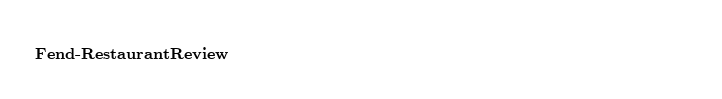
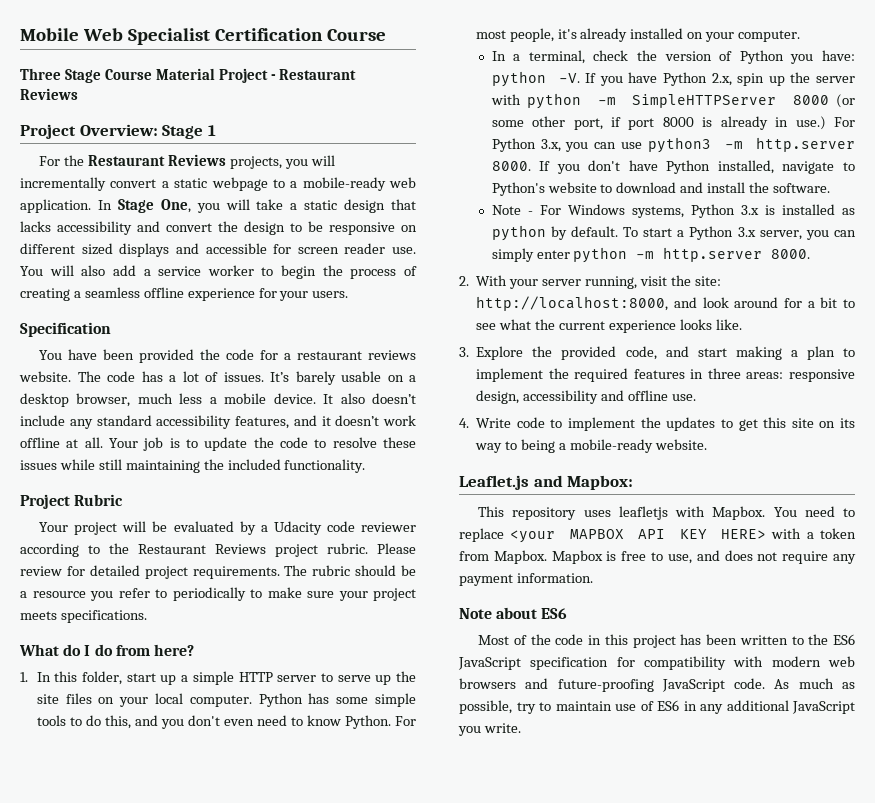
[35,47,228,60] Fend-RestaurantReview -> [20,28,386,45] [20,68,357,83] [20,88,78,100] [20,124,216,139] [39,154,335,169] [20,177,416,191] [20,199,416,213] [20,221,417,235] [20,243,416,257] [20,265,417,279] [20,287,349,301] [20,322,111,337] [39,349,417,363] [19,371,416,385] [20,393,417,407] [20,415,416,429] [20,437,416,451] [20,459,366,473] [20,494,124,509] [39,521,416,535] [20,543,416,557] [20,565,416,579] [20,587,416,601] [20,610,147,623] [19,644,194,656] [20,671,417,685] [36,693,416,707] [36,715,417,729] [475,28,801,42] [491,50,856,64] [491,71,855,87] [490,93,855,109] [491,116,855,130] [491,137,855,153] [491,160,855,174] [491,182,831,196] [491,204,855,218] [491,225,857,241] [491,247,811,263] [459,275,721,289] [476,296,856,311] [476,319,742,333] [459,346,855,360] [476,368,855,382] [476,390,696,404] [459,417,856,431] [475,439,707,453] [459,475,634,490] [478,506,855,520] [459,528,856,543] [459,550,856,564] [459,573,593,586] [459,607,568,619] [478,634,855,648] [458,656,855,670] [459,678,855,692] [459,700,855,714] [458,723,521,736] Mobile Web Specialist Certification Course // Three Stage Course Material Project - Restaurant Reviews // Project Overview: Stage 1 // For the Restaurant Reviews projects, you will incrementally convert a static webpage to a mobile-ready web application. In Stage One, you will take a static design that lacks accessibility and convert the design to be responsive on different sized displays and accessible for screen reader use. You will also add a service worker to begin the process of creating a seamless offline experience for your users. // Specification // You have been provided the code for a restaurant reviews website. The code has a lot of issues. It’s barely usable on a desktop browser, much less a mobile device. It also doesn’t include any standard accessibility features, and it doesn’t work offline at all. Your job is to update the code to resolve these issues while still maintaining the included functionality. // Project Rubric // Your project will be evaluated by a Udacity code reviewer according to the Restaurant Reviews project rubric. Please review for detailed project requirements. The rubric should be a resource you refer to periodically to make sure your project meets specifications. // What do I do from here? // 1. In this folder, start up a simple HTTP server to serve up the site files on your local computer. Python has some simple tools to do this, and you don't even need to know Python. For most people, it's already installed on your computer. // In a terminal, check the version of Python you have: python -V. If you have Python 2.x, spin up the server with python -m SimpleHTTPServer 8000 (or some other port, if port 8000 is already in use.) For Python 3.x, you can use python3 -m http.server 8000. If you don't have Python installed, navigate to Python's website to download and install the software. // Note - For Windows systems, Python 3.x is installed as python by default. To start a Python 3.x server, you can simply enter python -m http.server 8000. // 2. With your server running, visit the site: http://localhost:8000, and look around for a bit to see what the current experience looks like. // 3. Explore the provided code, and start making a plan to implement the required features in three areas: responsive design, accessibility and offline use. // 4. Write code to implement the updates to get this site on its way to being a mobile-ready website. // Leaflet.js and Mapbox: // This repository uses leafletjs with Mapbox. You need to replace <your MAPBOX API KEY HERE> with a token from Mapbox. Mapbox is free to use, and does not require any payment information. // Note about ES6 // Most of the code in this project has been written to the ES6 JavaScript specification for compatibility with modern web browsers and future-proofing JavaScript code. As much as possible, try to maintain use of ES6 in any additional JavaScript you write.

